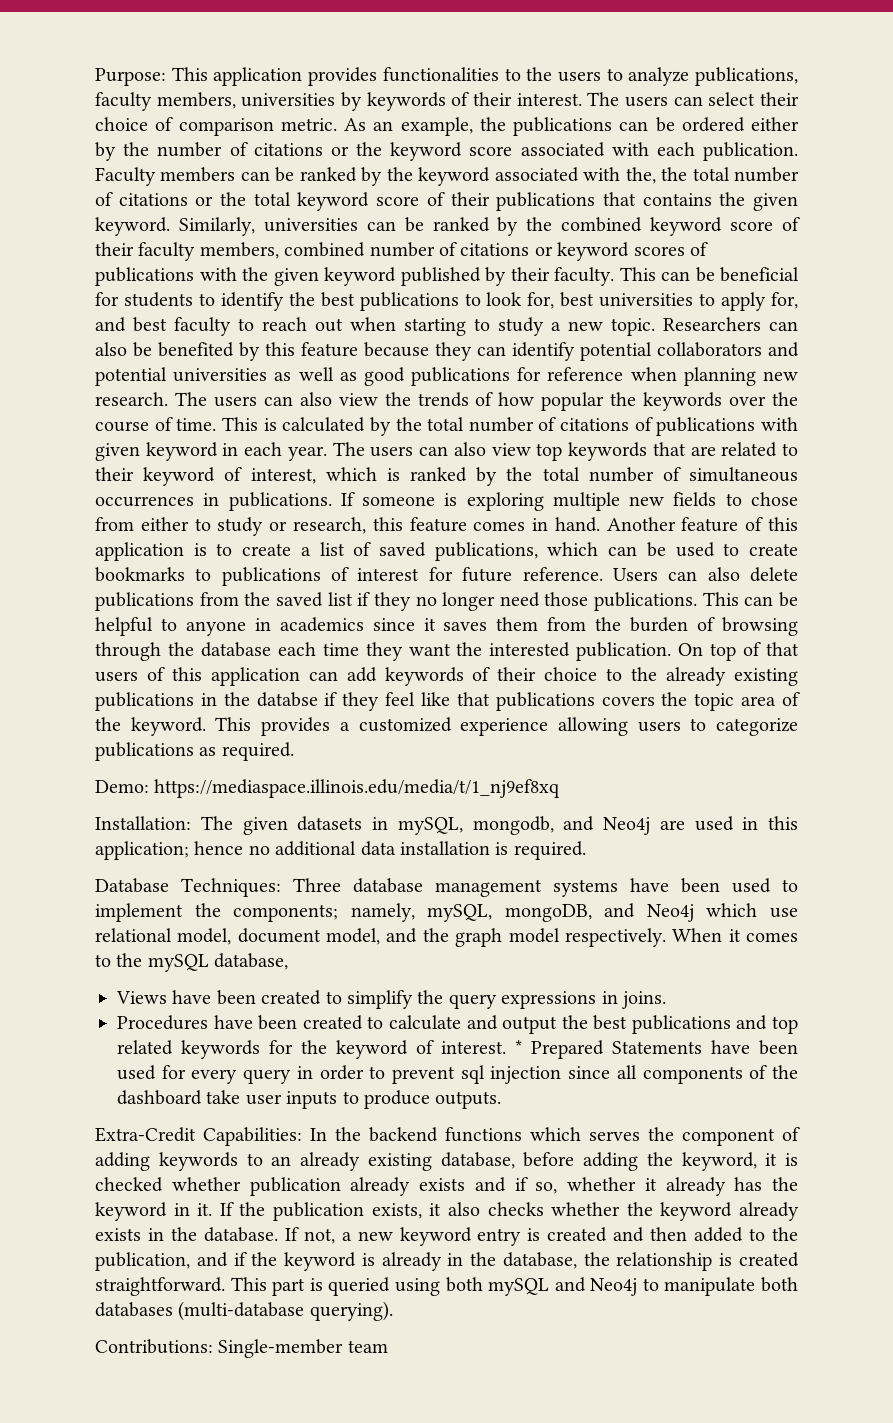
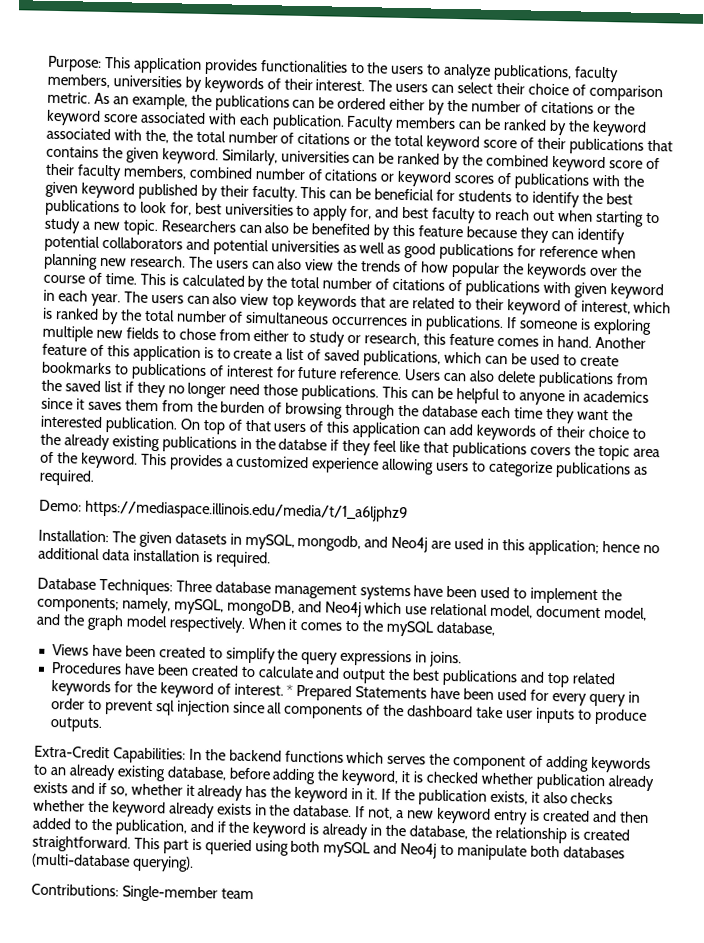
[154,779,561,798] https://mediaspace.illinois.edu/media/t/1_nj9ef8xq -> [84,500,408,523] https://mediaspace.illinois.edu/media/t/1_a6ljphz9

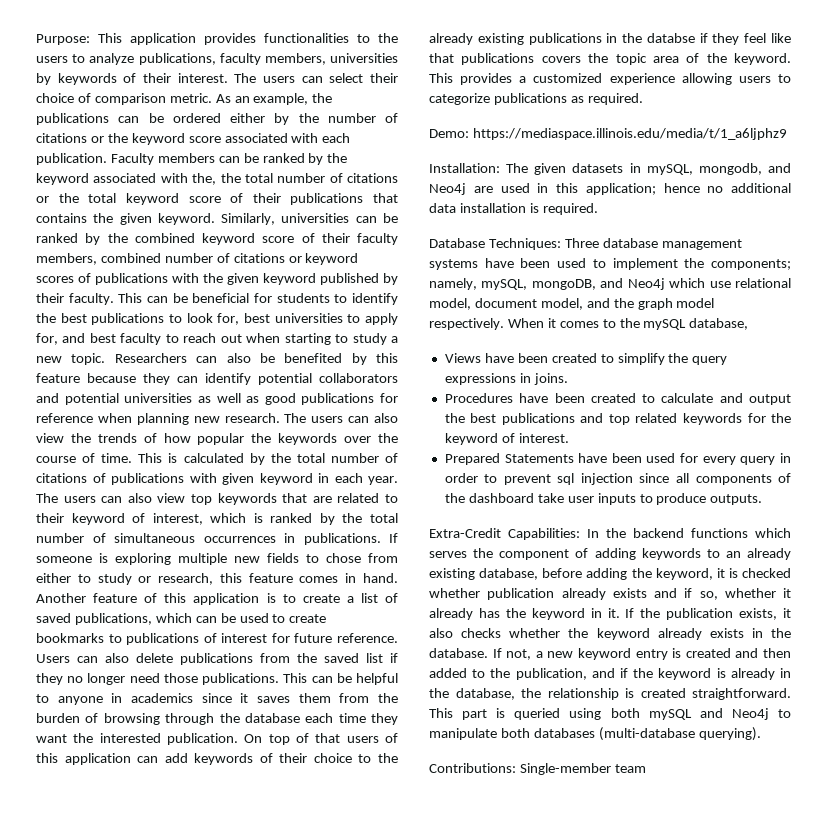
[286,684,294,696] * -> (569, 438) //

